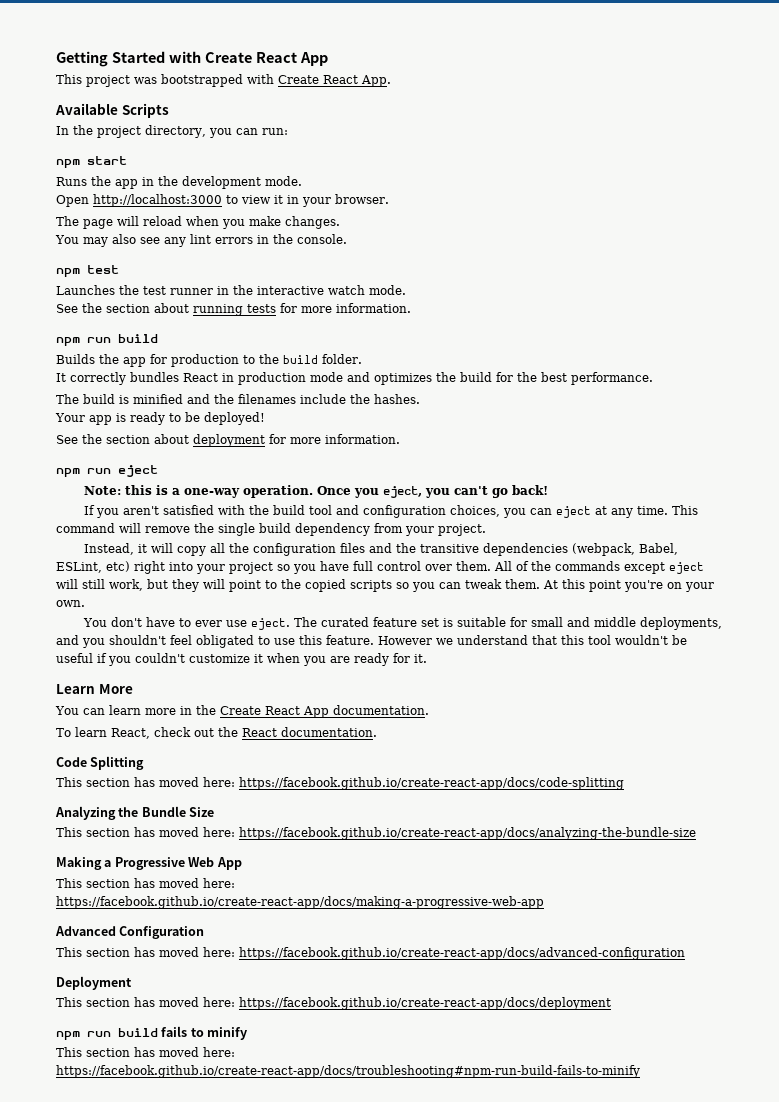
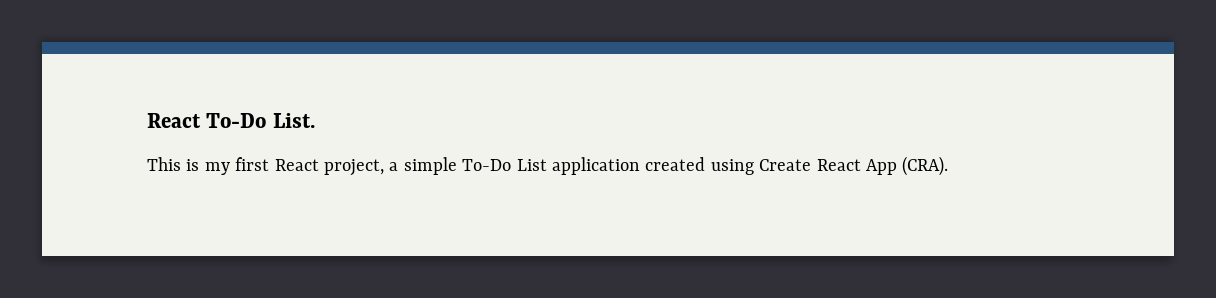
[56,51,328,67] [56,74,391,87] [55,103,169,118] [56,125,288,138] [56,156,127,168] [56,176,302,189] [56,194,389,207] [56,216,340,229] [55,234,347,247] [56,265,119,277] [56,285,406,295] [56,303,411,316] [56,334,158,346] [56,354,362,367] [56,372,653,385] [56,394,420,404] [55,412,265,425] [56,434,400,447] [56,465,158,477] [84,485,549,498] [84,505,699,518] [56,523,486,536] [84,543,679,556] [56,561,704,574] [56,579,714,592] [56,600,85,607] [83,617,723,630] [56,635,687,648] [56,653,427,666] [56,684,133,694] [55,705,429,718] [56,727,377,739] [56,756,145,770] [56,777,624,790] [55,806,215,820] [56,827,696,840] [56,857,242,870] [56,878,235,888] [56,896,544,909] [55,926,205,939] [56,947,685,960] [56,976,132,990] [56,997,611,1010] [56,1026,248,1040] [56,1047,235,1057] [56,1065,640,1078] Getting Started with Create React App // This project was bootstrapped with Create React App. // Available Scripts // In the project directory, you can run: // npm start // Runs the app in the development mode. // Open http://localhost:3000 to view it in your browser. // The page will reload when you make changes. // You may also see any lint errors in the console. // npm test // Launches the test runner in the interactive watch mode. // See the section about running tests for more information. // npm run build // Builds the app for production to the build folder. // It correctly bundles React in production mode and optimizes the build for the best performance. // The build is minified and the filenames include the hashes. // Your app is ready to be deployed! // See the section about deployment for more information. // npm run eject // Note: this is a one-way operation. Once you eject, you can't go back! // If you aren't satisfied with the build tool and configuration choices, you can eject at any time. This command will remove the single build dependency from your project. // Instead, it will copy all the configuration files and the transitive dependencies (webpack, Babel, ESLint, etc) right into your project so you have full control over them. All of the commands except eject will still work, but they will point to the copied scripts so you can tweak them. At this point you're on your own. // You don't have to ever use eject. The curated feature set is suitable for small and middle deployments, and you shouldn't feel obligated to use this feature. However we understand that this tool wouldn't be useful if you couldn't customize it when you are ready for it. // Learn More // You can learn more in the Create React App documentation. // To learn React, check out the React documentation. // Code Splitting // This section has moved here: https://facebook.github.io/create-react-app/docs/code-splitting // Analyzing the Bundle Size // This section has moved here: https://facebook.github.io/create-react-app/docs/analyzing-the-bundle-size // Making a Progressive Web App // This section has moved here: https://facebook.github.io/create-react-app/docs/making-a-progressive-web-app // Advanced Configuration // This section has moved here: https://facebook.github.io/create-react-app/docs/advanced-configuration // Deployment // This section has moved here: https://facebook.github.io/create-react-app/docs/deployment // npm run build fails to minify // This section has moved here: https://facebook.github.io/create-react-app/docs/troubleshooting#npm-run-build-fails-to-minify -> [147,113,315,128] [147,156,949,176] React To-Do List. // This is my first React project, a simple To-Do List application created using Create React App (CRA).

